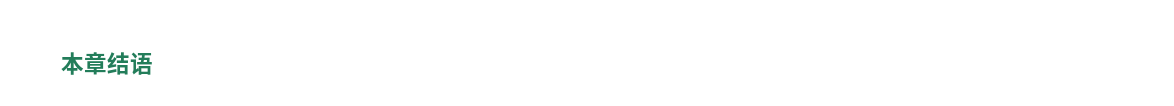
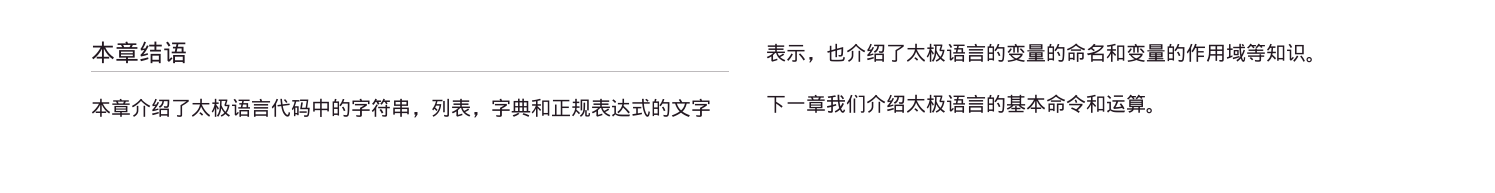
(153, 63) none -> [91,98,711,118] [766,43,1326,63] [766,94,1166,114] // 本章介绍了太极语言代码中的字符串，列表，字典和正规表达式的文字表示，也介绍了太极语言的变量的命名和变量的作用域等知识。 // 下一章我们介绍太极语言的基本命令和运算。

